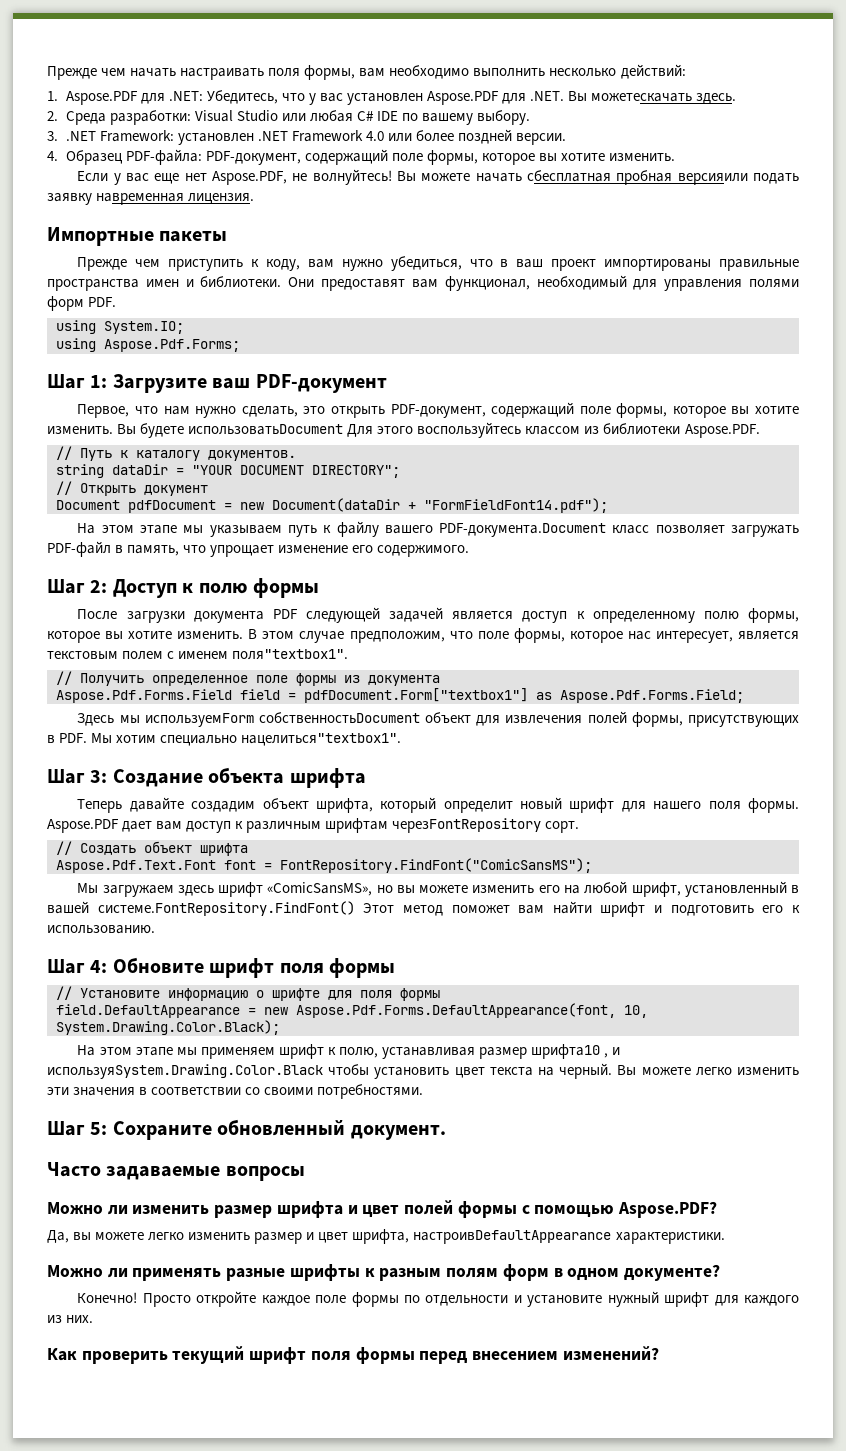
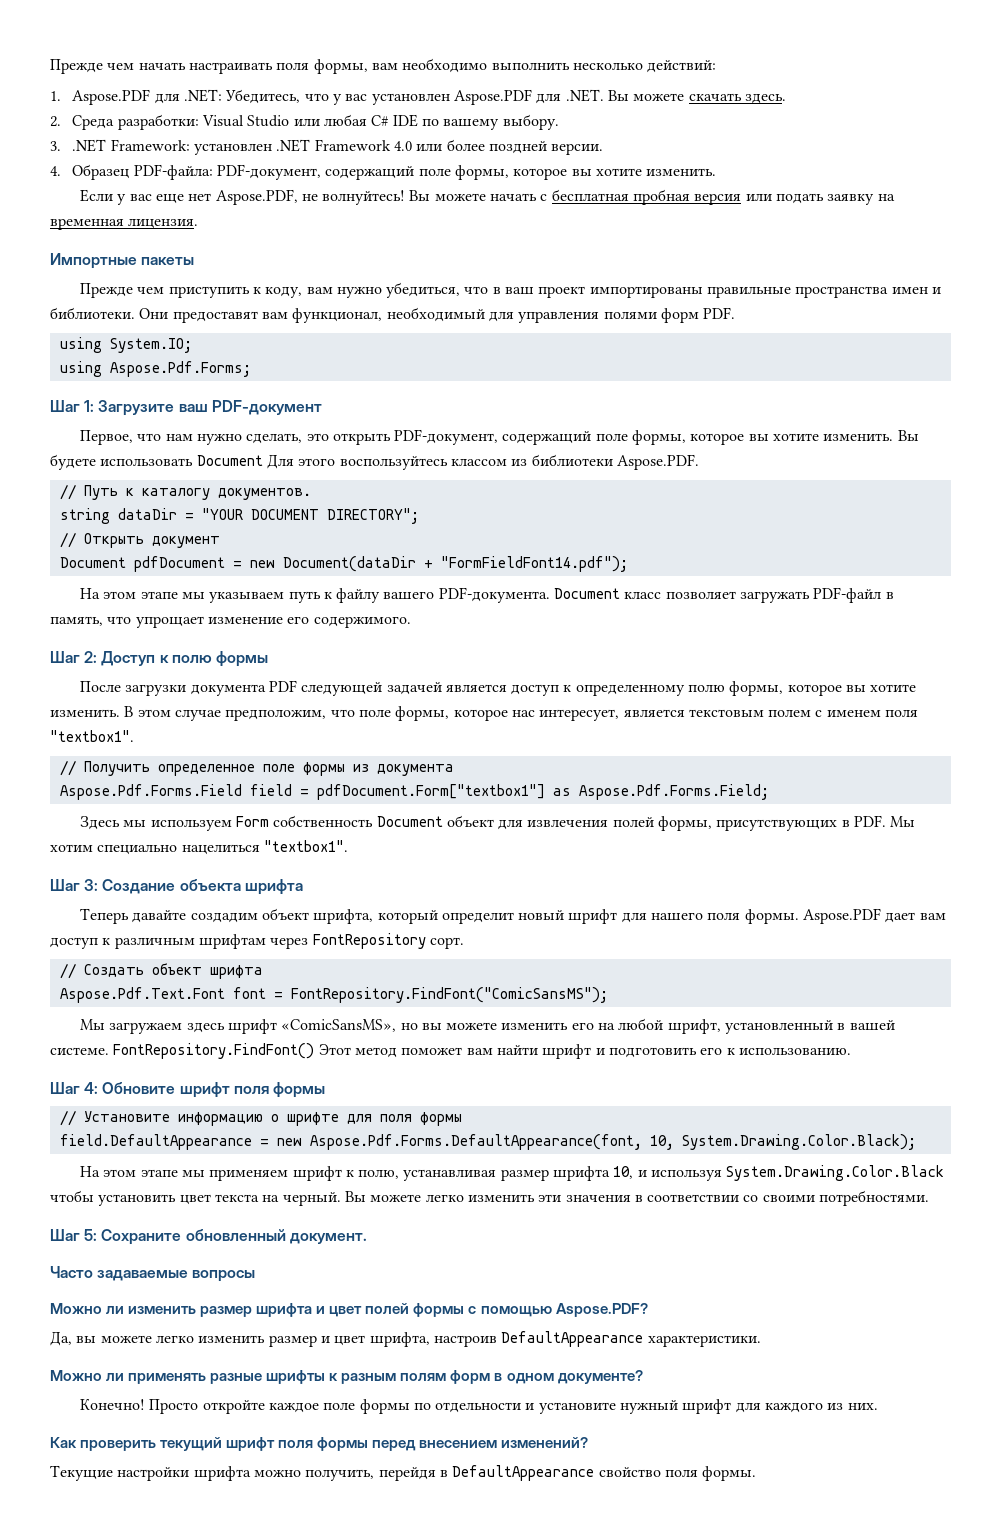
[591,93,693,102] можетескачать -> [633,93,742,101] можете скачать
[527,170,800,185] [47,193,185,205] сбесплатная пробная версияили подать заявку навременная -> [540,189,895,205] [50,218,124,230] с бесплатная пробная версия или подать заявку на временная
[188,424,344,435] использоватьDocument -> [100,455,263,466] использовать Document
[439,523,607,537] PDF-документа.Document -> [438,587,621,603] PDF-документа. Document
[232,649,349,660] поля"textbox1". -> [885,709,919,717] [50,730,134,742] поля "textbox1".
[144,712,420,727] используемForm собственностьDocument -> [150,815,443,831] используем Form собственность Document
[241,733,402,746] нацелиться"textbox1". -> [181,840,348,855] нацелиться "textbox1".
[392,818,542,833] черезFontRepository -> [270,933,426,949] через FontRepository
[97,901,355,916] системе.FontRepository.FindFont() -> [50,1043,315,1059] системе. FontRepository.FindFont()
[530,1044,621,1059] [47,1064,323,1079] шрифта10 , и используяSystem.Drawing.Color.Black -> [553,1165,945,1181] шрифта 10, и используя System.Drawing.Color.Black
[413,1230,612,1244] настроивDefaultAppearance -> [433,1331,644,1347] настроив DefaultAppearance
(659, 1353) none -> [50,1465,757,1481] // Текущие настройки шрифта можно получить, перейдя в DefaultAppearance свойство поля формы.

